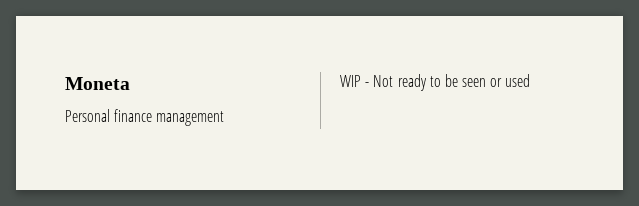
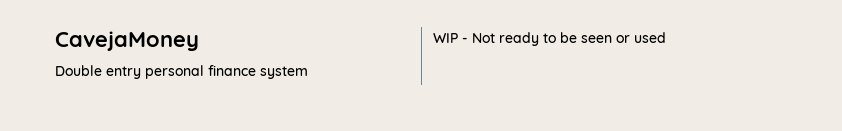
[65,77,130,90] [65,109,225,126] Moneta // Personal finance management -> [55,31,199,51] [55,65,308,79] CavejaMoney // Double entry personal finance system

